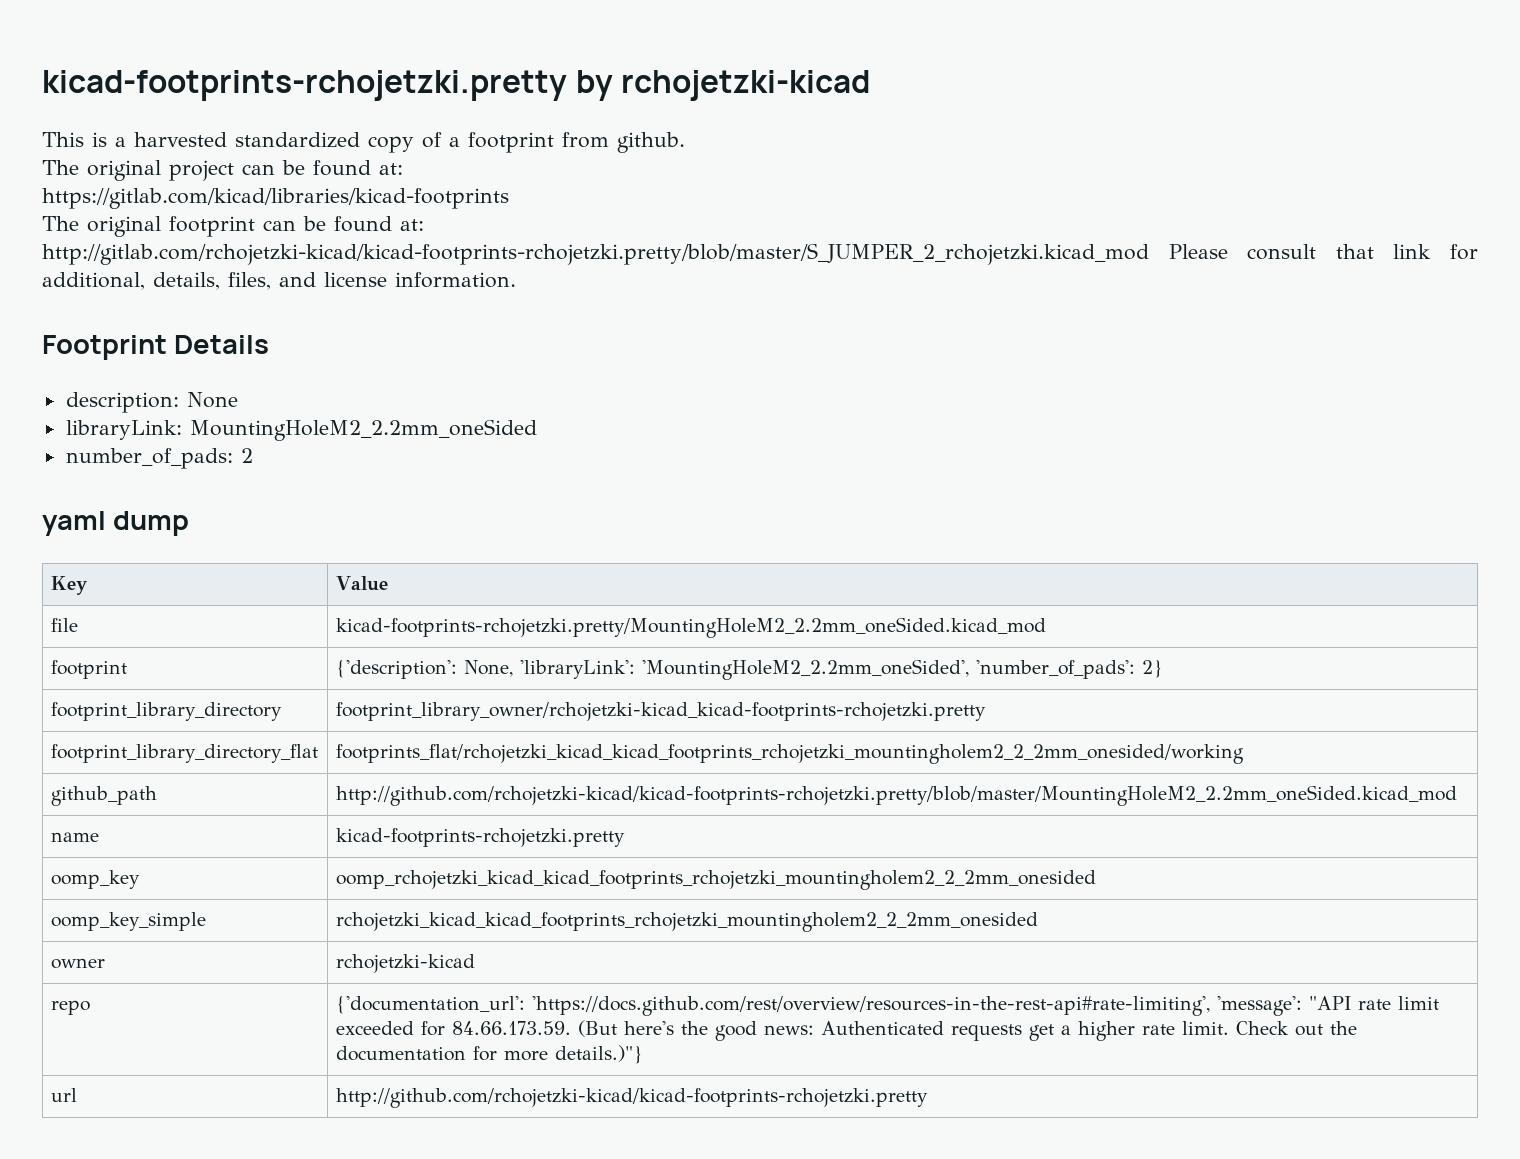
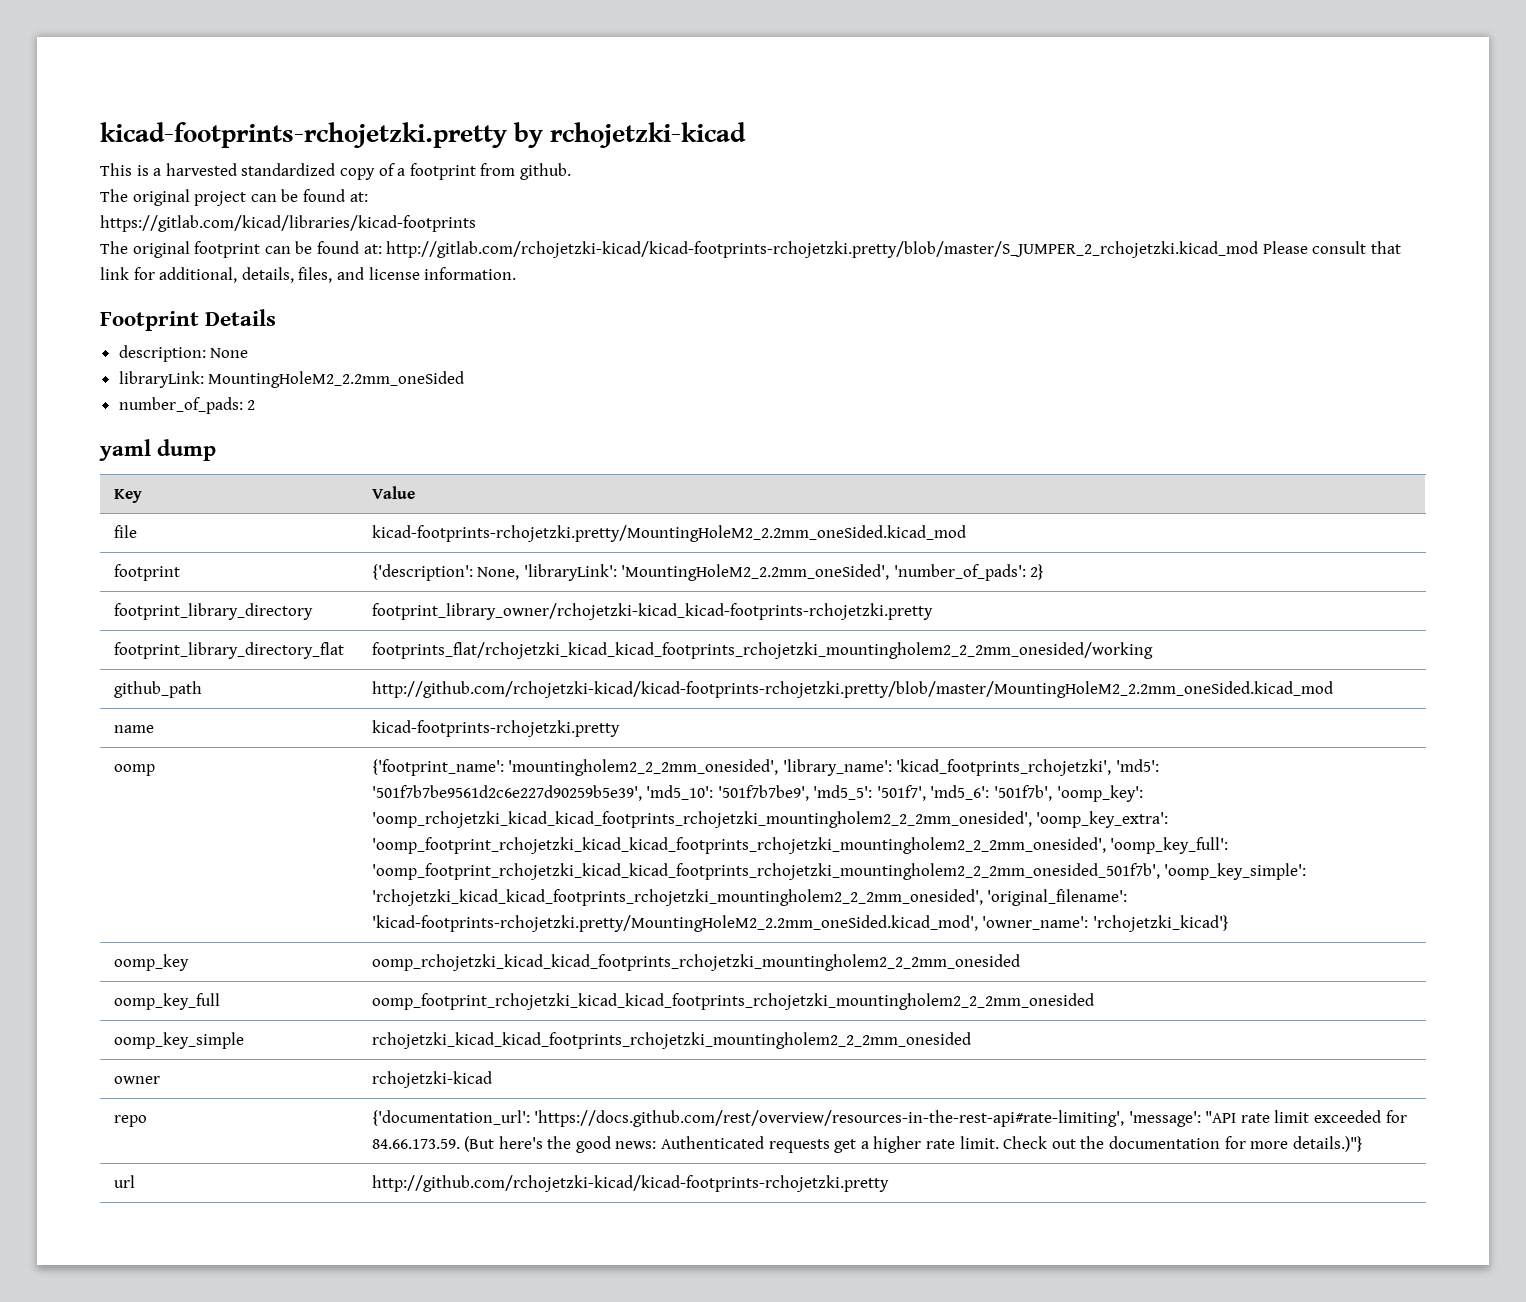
(625, 837) none -> [113,764,155,776] [371,759,1159,776] [371,785,1143,802] [371,811,1169,828] [371,837,1229,854] [371,863,1307,880] [371,889,1128,906] [371,915,1229,932] // oomp | {'footprint_name': 'mountingholem2_2_2mm_onesided', 'library_name': 'kicad_footprints_rchojetzki', 'md5': '501f7b7be9561d2c6e227d90259b5e39', 'md5_10': '501f7b7be9', 'md5_5': '501f7', 'md5_6': '501f7b', 'oomp_key': 'oomp_rchojetzki_kicad_kicad_footprints_rchojetzki_mountingholem2_2_2mm_onesided', 'oomp_key_extra': 'oomp_footprint_rchojetzki_kicad_kicad_footprints_rchojetzki_mountingholem2_2_2mm_onesided', 'oomp_key_full': 'oomp_footprint_rchojetzki_kicad_kicad_footprints_rchojetzki_mountingholem2_2_2mm_onesided_501f7b', 'oomp_key_simple': 'rchojetzki_kicad_kicad_footprints_rchojetzki_mountingholem2_2_2mm_onesided', 'original_filename': 'kicad-footprints-rchojetzki.pretty/MountingHoleM2_2.2mm_oneSided.kicad_mod', 'owner_name': 'rchojetzki_kicad'}
(1096, 880) none -> [113,993,220,1010] [371,993,1094,1010] // oomp_key_full | oomp_footprint_rchojetzki_kicad_kicad_footprints_rchojetzki_mountingholem2_2_2mm_onesided

